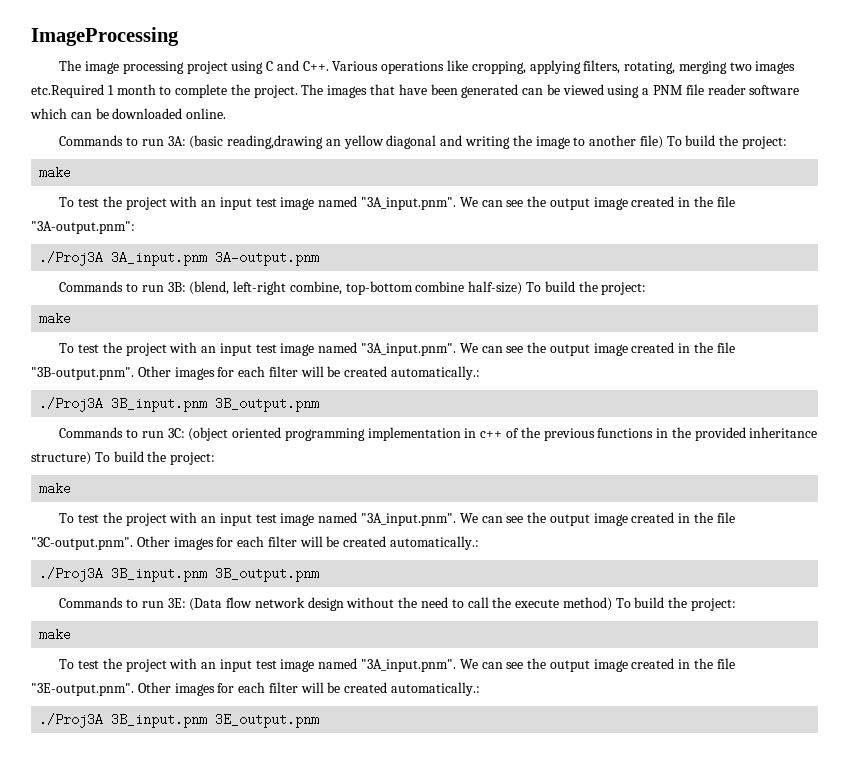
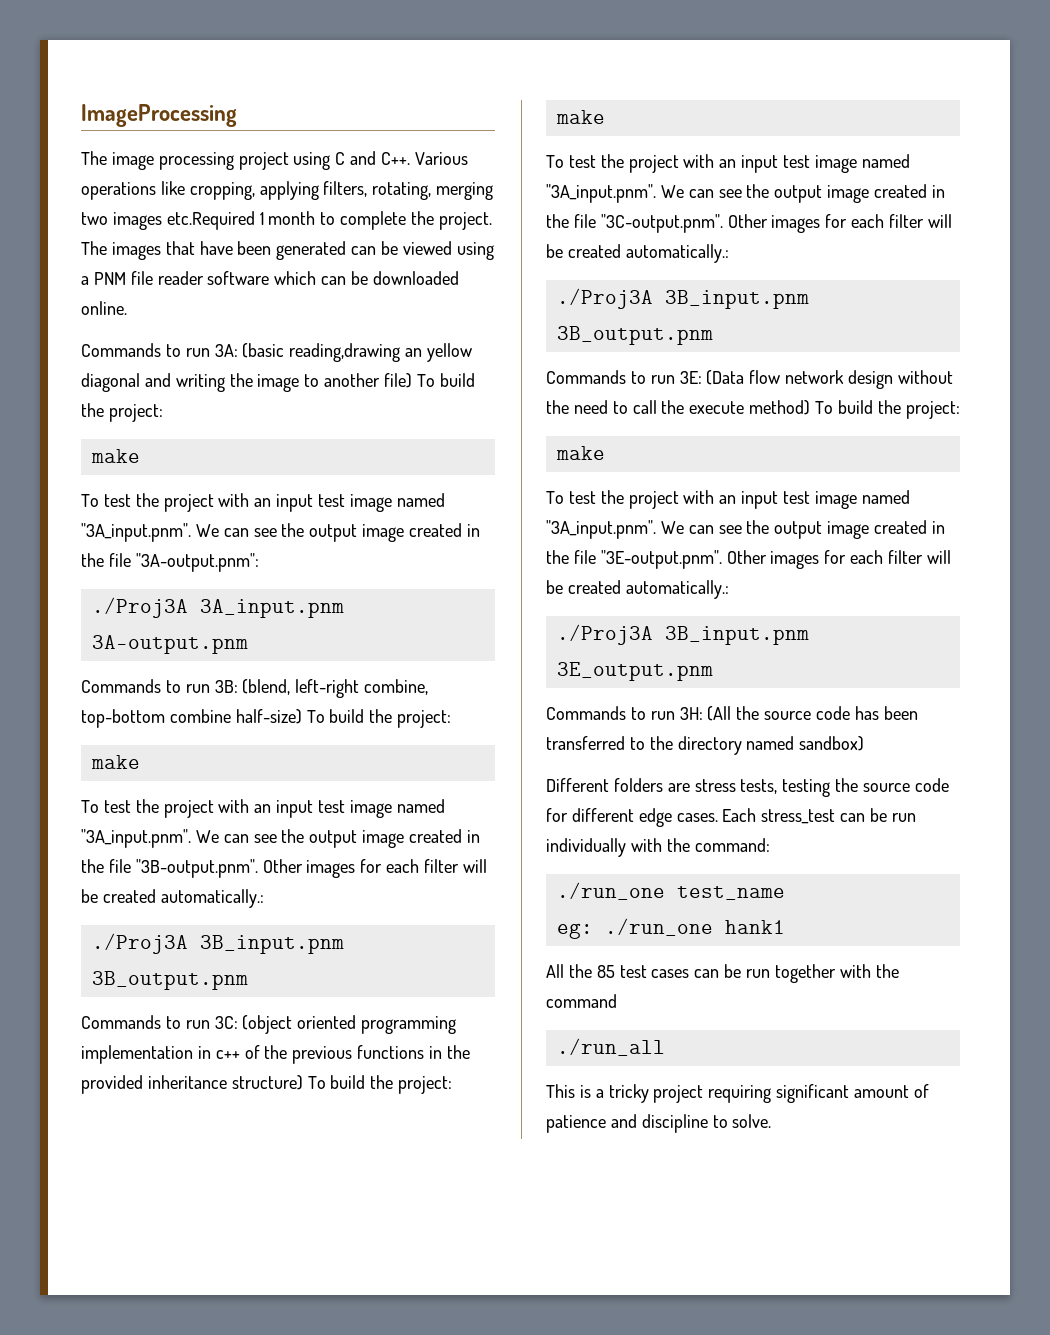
(320, 720) none -> [546,706,918,721] [546,736,865,755] [546,778,949,797] [546,808,916,827] [546,838,770,857] [556,882,785,900] [556,918,785,939] [546,964,899,983] [546,994,617,1008] [556,1038,665,1056] [546,1084,929,1103] [546,1114,772,1133] // Commands to run 3H: (All the source code has been transferred to the directory named sandbox) // Different folders are stress tests, testing the source code for different edge cases. Each stress_test can be run individually with the command: // ./run_one test_name // eg: ./run_one hank1 // All the 85 test cases can be run together with the command // ./run_all // This is a tricky project requiring significant amount of patience and discipline to solve.

